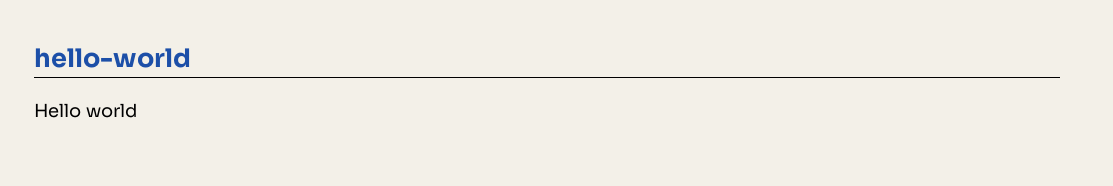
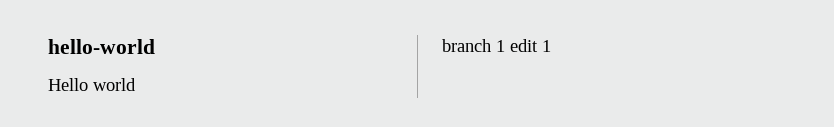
(137, 110) none -> [442,39,551,52] // branch 1 edit 1

